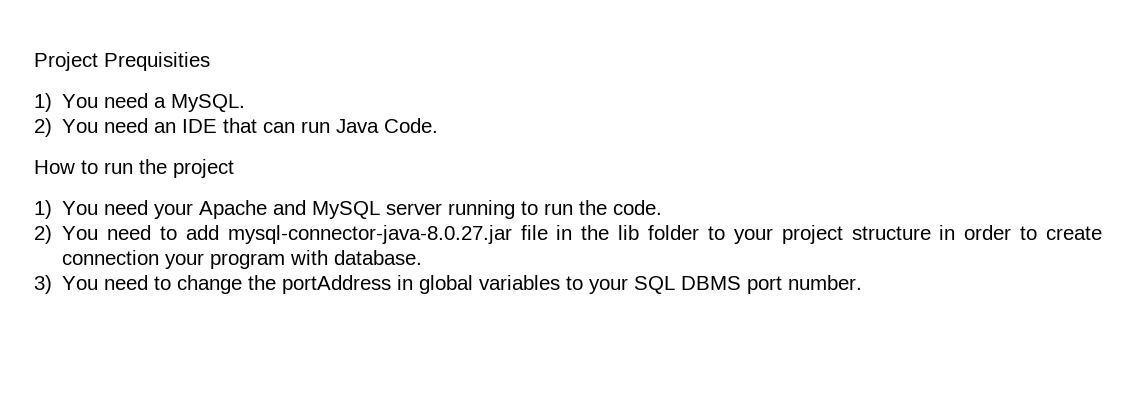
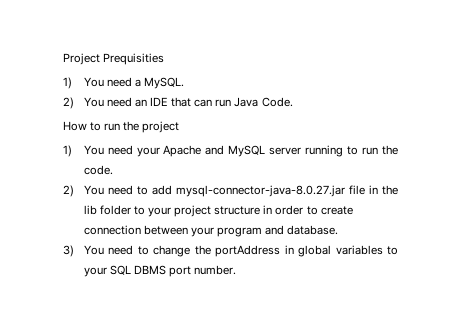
(160, 257) none -> [143,225,188,235] between
[290,250,329,265] with -> [265,225,285,235] and

